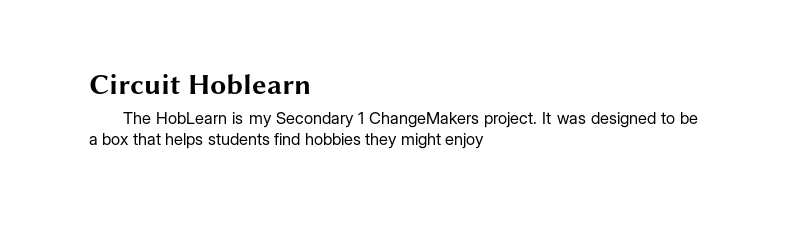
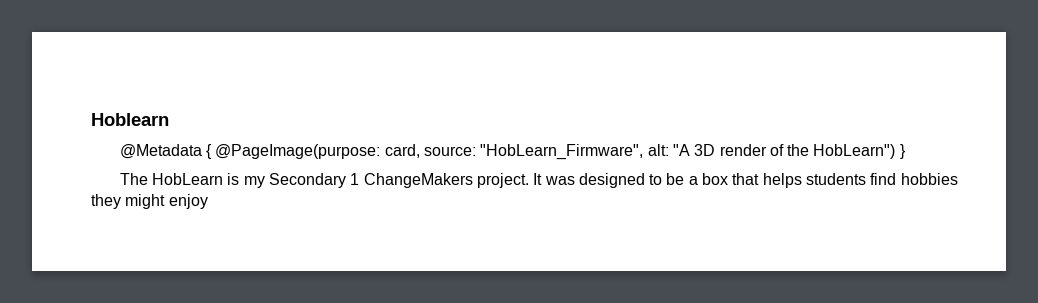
[89,74,180,94] Circuit -> (91, 119) none
(311, 84) none -> [119,144,906,160] // @Metadata { @PageImage(purpose: card, source: "HobLearn_Firmware", alt: "A 3D render of the HobLearn") }

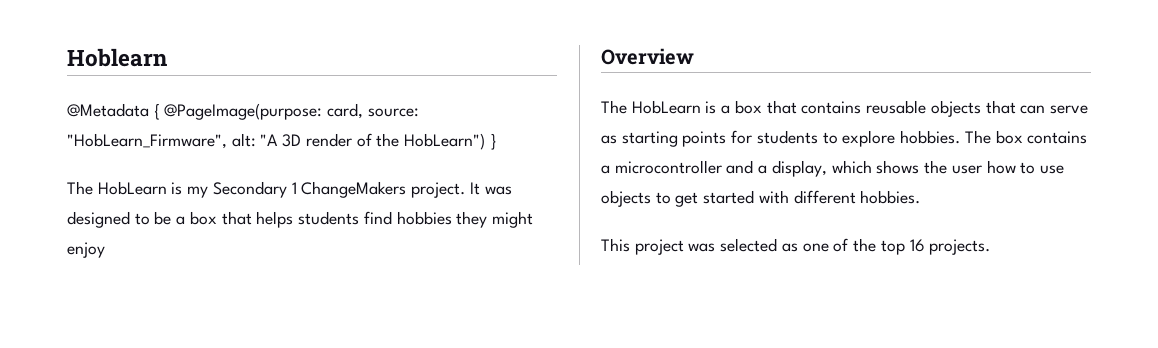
(208, 201) none -> [601,48,694,65] [601,100,1088,117] [601,130,1088,147] [601,160,1064,177] [601,190,921,207] [601,238,991,255] // Overview // The HobLearn is a box that contains reusable objects that can serve as starting points for students to explore hobbies. The box contains a microcontroller and a display, which shows the user how to use objects to get started with different hobbies. // This project was selected as one of the top 16 projects.

